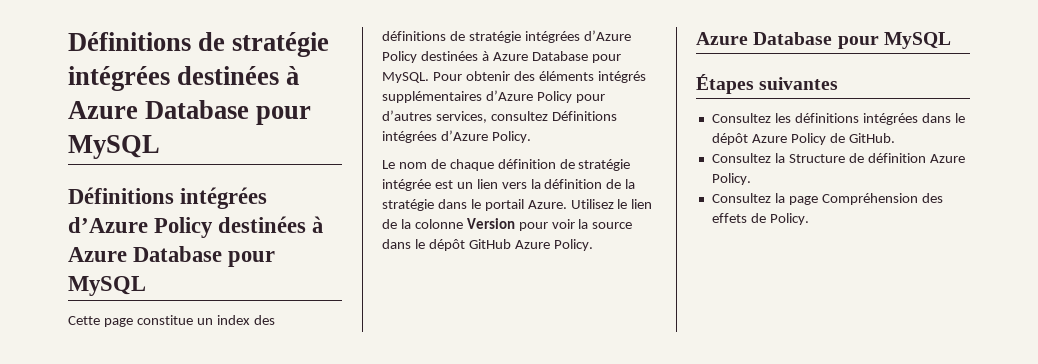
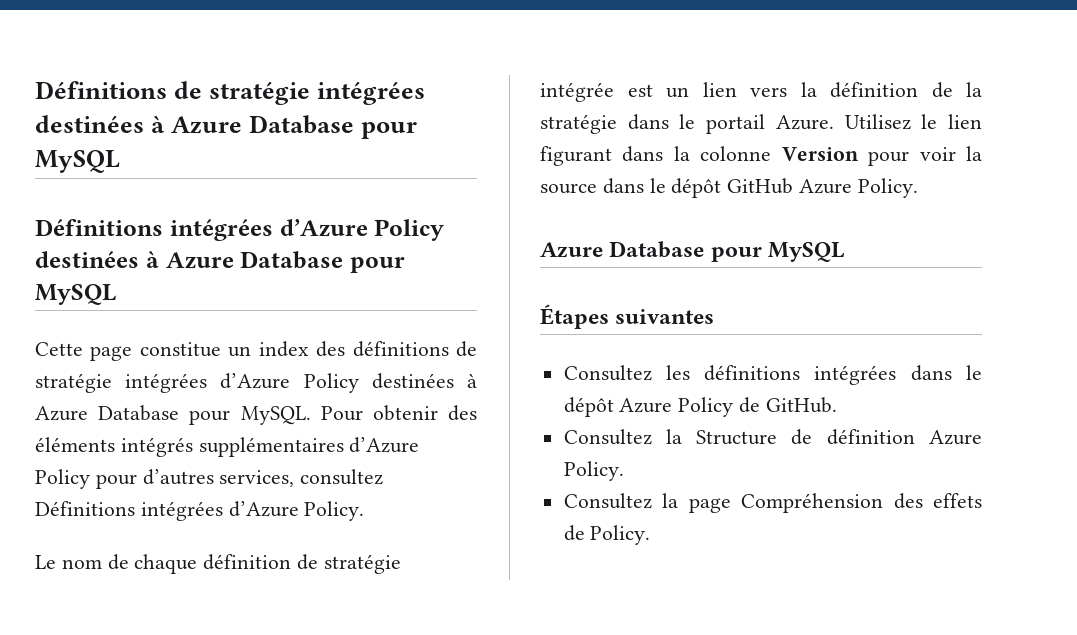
[382,219,397,229] de -> [540,146,664,166] figurant dans

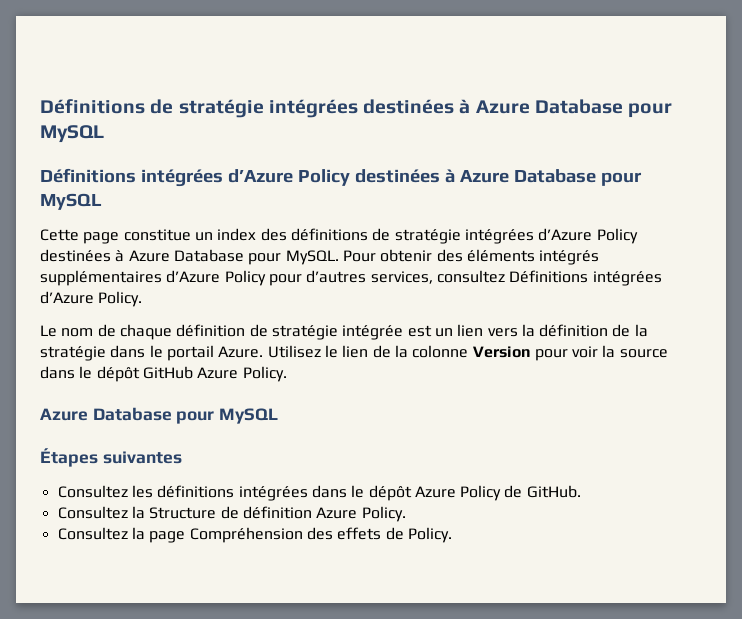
[540,146,664,166] figurant dans -> [372,345,391,358] de

